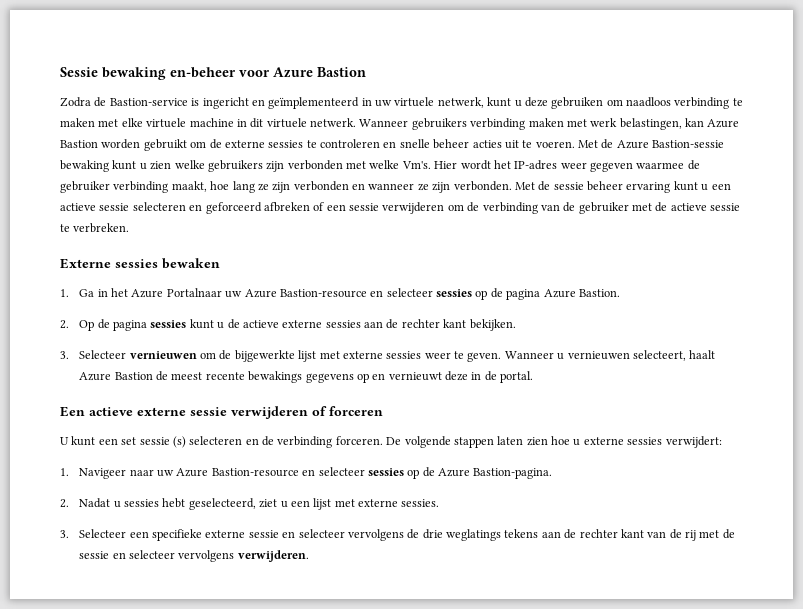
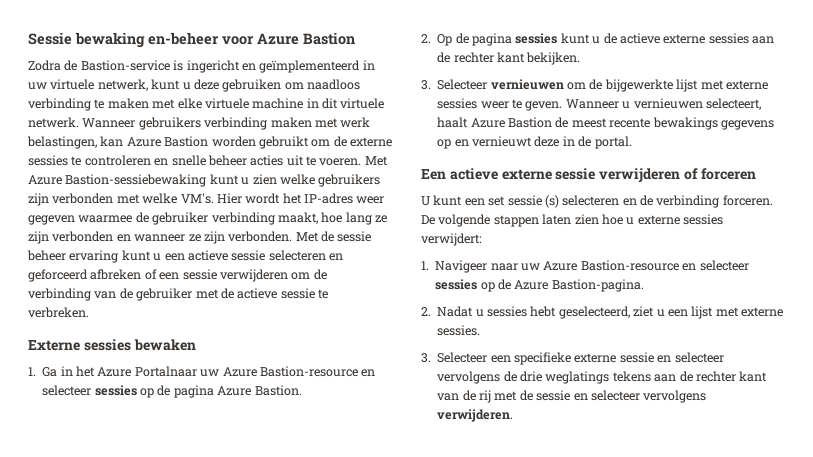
[601,139,725,149] [60,160,109,172] de Azure Bastion-sessie bewaking -> [28,174,207,187] Azure Bastion-sessiebewaking
[401,161,431,169] Vm's. -> [180,193,214,204] VM's.

